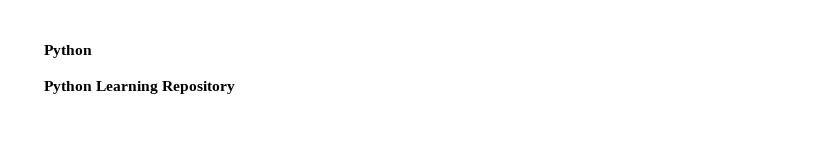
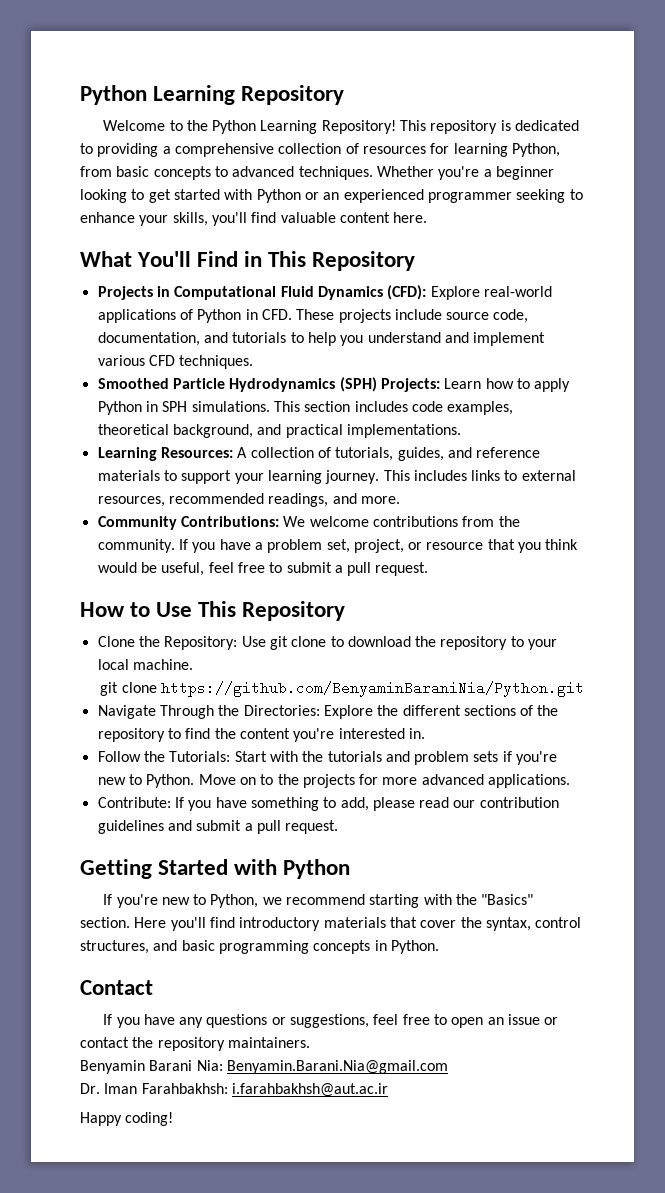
[44,45,92,58] [44,81,92,94] Python // Python -> [80,85,147,105] Python
(236, 87) none -> [103,120,580,134] [80,143,560,157] [80,166,554,180] [80,189,583,203] [80,212,428,226] [80,251,416,271] [97,285,552,300] [97,309,529,323] [97,332,546,346] [97,355,254,369] [97,377,571,392] [97,401,514,415] [97,424,461,438] [97,447,541,461] [97,470,576,484] [97,493,400,507] [97,516,520,530] [97,539,579,553] [97,562,429,576] [80,601,346,621] [97,636,558,650] [97,659,193,670] [100,681,584,697] [97,705,559,719] [97,728,425,742] [97,751,558,765] [97,774,571,788] [97,797,559,811] [97,820,339,834] [80,859,351,879] [103,894,534,908] [80,917,582,931] [80,940,439,954] [80,980,153,995] [103,1014,559,1028] [80,1037,310,1051] [80,1060,448,1074] [80,1083,388,1097] [80,1112,174,1126] // Welcome to the Python Learning Repository! This repository is dedicated to providing a comprehensive collection of resources for learning Python, from basic concepts to advanced techniques. Whether you're a beginner looking to get started with Python or an experienced programmer seeking to enhance your skills, you'll find valuable content here. // What You'll Find in This Repository // Projects in Computational Fluid Dynamics (CFD): Explore real-world applications of Python in CFD. These projects include source code, documentation, and tutorials to help you understand and implement various CFD techniques. // Smoothed Particle Hydrodynamics (SPH) Projects: Learn how to apply Python in SPH simulations. This section includes code examples, theoretical background, and practical implementations. // Learning Resources: A collection of tutorials, guides, and reference materials to support your learning journey. This includes links to external resources, recommended readings, and more. // Community Contributions: We welcome contributions from the community. If you have a problem set, project, or resource that you think would be useful, feel free to submit a pull request. // How to Use This Repository // Clone the Repository: Use git clone to download the repository to your local machine. // git clone https://github.com/BenyaminBaraniNia/Python.git // Navigate Through the Directories: Explore the different sections of the repository to find the content you're interested in. // Follow the Tutorials: Start with the tutorials and problem sets if you're new to Python. Move on to the projects for more advanced applications. // Contribute: If you have something to add, please read our contribution guidelines and submit a pull request. // Getting Started with Python // If you're new to Python, we recommend starting with the "Basics" section. Here you'll find introductory materials that cover the syntax, control structures, and basic programming concepts in Python. // Contact // If you have any questions or suggestions, feel free to open an issue or contact the repository maintainers. // Benyamin Barani Nia: Benyamin.Barani.Nia@gmail.com // Dr. Iman Farahbakhsh: i.farahbakhsh@aut.ac.ir // Happy coding!

